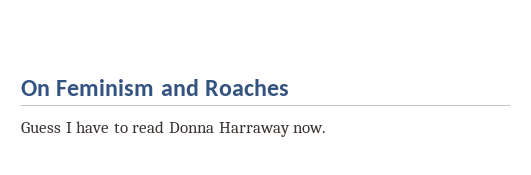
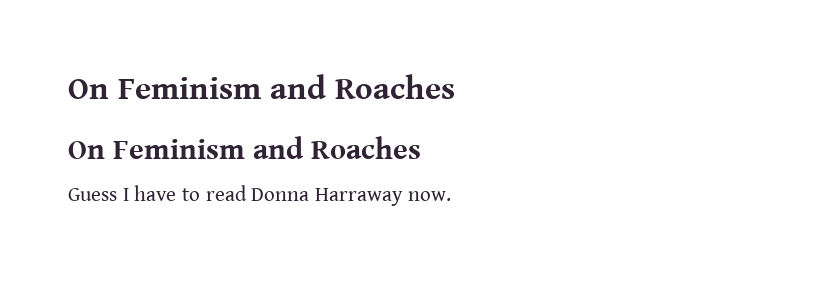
[21,79,290,96] On Feminism and Roaches -> [68,74,455,99] [68,136,421,159] On Feminism and Roaches // On Feminism and Roaches

